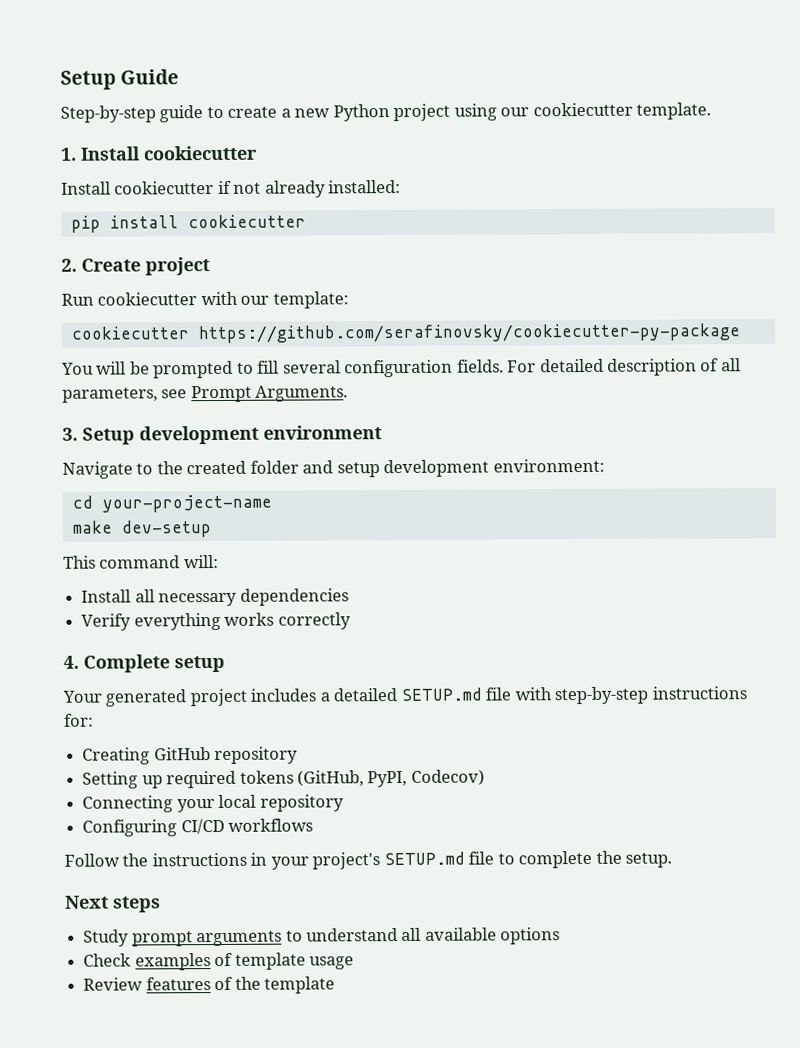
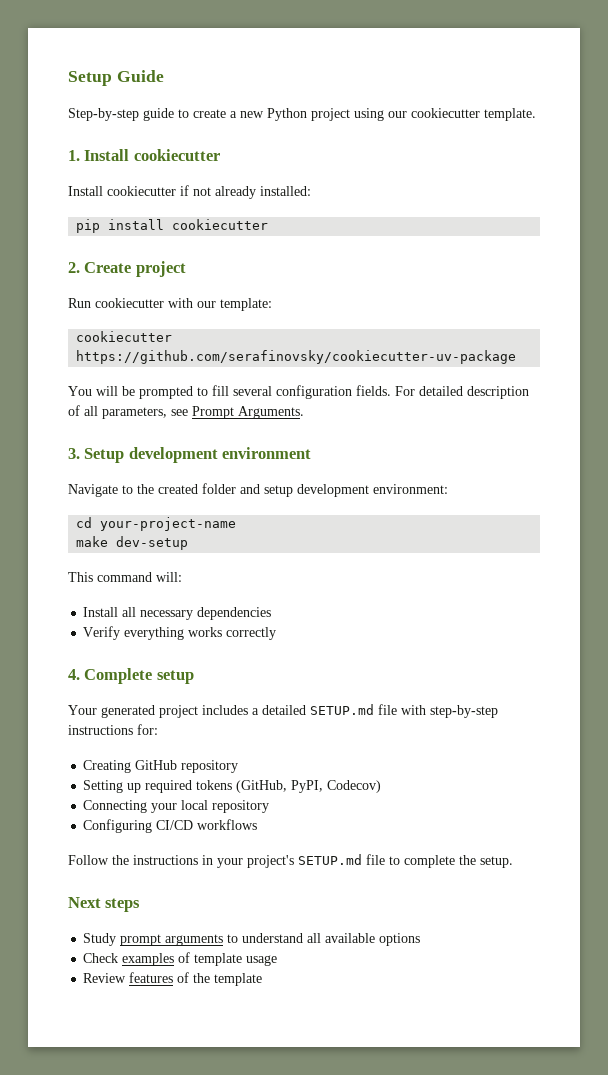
[197,323,741,344] https://github.com/serafinovsky/cookiecutter-py-package -> [76,350,517,364] https://github.com/serafinovsky/cookiecutter-uv-package

